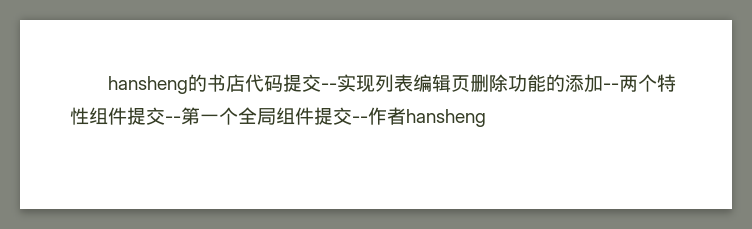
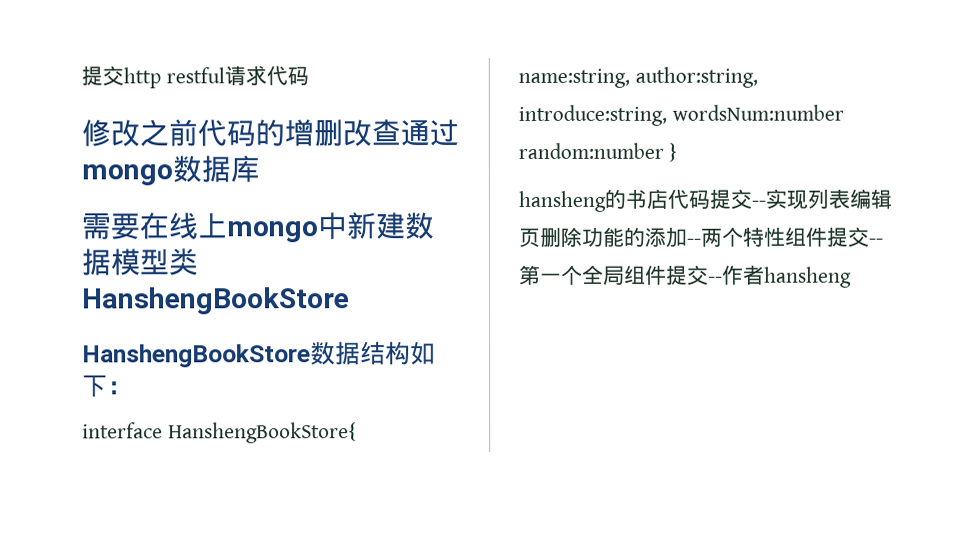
(108, 85) none -> [81,65,309,89] [81,119,459,147] [81,155,260,186] [81,212,434,243] [81,248,198,276] [82,287,350,315] [82,341,436,368] [82,375,133,398] [82,422,356,444] [518,66,758,88] [518,104,844,126] [518,142,677,162] 提交http restful请求代码 // 修改之前代码的增删改查通过mongo数据库 // 需要在线上mongo中新建数据模型类HanshengBookStore // HanshengBookStore数据结构如下： // interface HanshengBookStore{ name:string, author:string, introduce:string, wordsNum:number random:number } //

